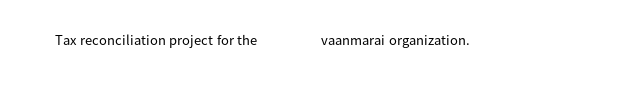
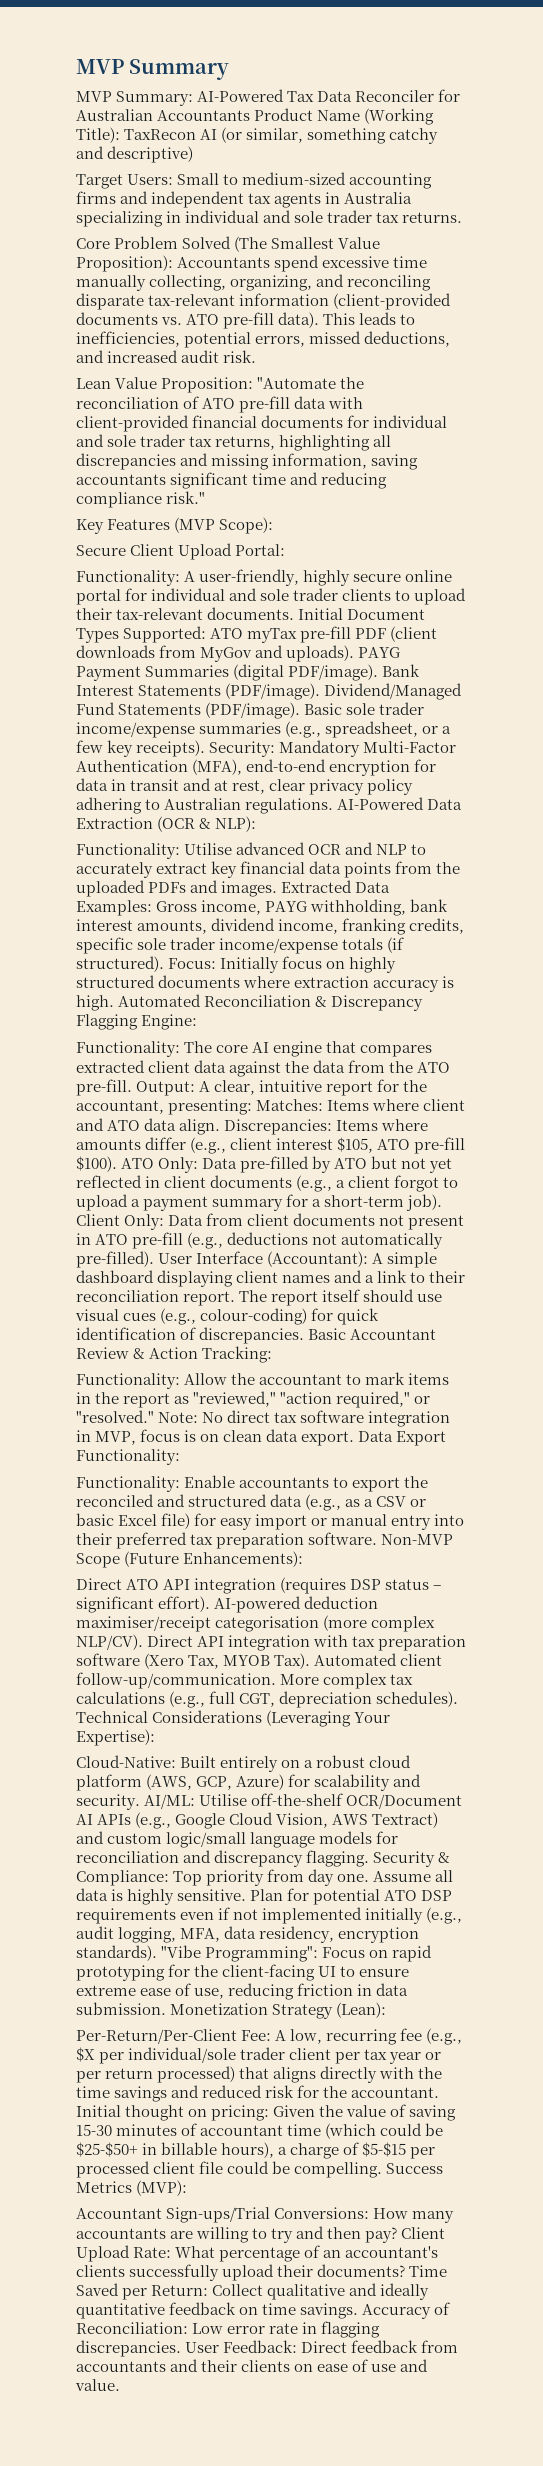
[55,34,470,48] Tax reconciliation project for the vaanmarai organization. -> [76,59,230,80] [76,89,461,106] [76,108,435,125] [76,127,439,144] [76,146,194,163] [76,172,433,189] [76,191,413,208] [76,210,463,227] [76,236,381,252] [76,255,428,272] [76,274,432,291] [76,293,452,310] [76,312,416,329] [76,331,451,348] [76,350,257,363] [76,377,365,393] [76,396,364,413] [76,415,448,432] [76,434,392,451] [76,453,419,470] [76,472,388,489] [76,491,206,508] [76,517,274,534] [76,543,286,560] [76,569,453,586] [76,588,467,605] [76,607,426,620] [76,626,438,643] [76,645,401,662] [76,664,421,681] [76,683,463,700] [76,702,425,719] [76,721,452,738] [76,740,457,757] [76,759,437,776] [76,778,414,795] [76,797,463,814] [76,816,257,832] [76,842,427,859] [76,861,461,878] [76,880,391,897] [76,899,449,916] [76,918,465,935] [76,937,405,954] [76,956,397,973] [76,975,455,992] [76,994,424,1011] [76,1014,198,1030] [76,1041,433,1057] [76,1060,451,1077] [76,1079,428,1096] [76,1099,466,1115] [76,1118,429,1135] [76,1137,466,1154] [76,1156,453,1173] [76,1175,459,1192] [76,1194,443,1211] [76,1213,465,1230] [76,1232,444,1249] [76,1251,438,1268] [76,1270,466,1287] [76,1289,443,1306] [75,1308,380,1325] [76,1327,437,1344] [76,1346,273,1363] [76,1372,450,1389] [76,1391,431,1408] [76,1410,451,1427] [76,1429,447,1446] [76,1449,180,1465] [76,1475,429,1492] [76,1494,427,1511] [76,1513,465,1530] [76,1532,454,1549] [76,1551,304,1568] [76,1577,442,1594] [76,1596,379,1613] [76,1615,436,1632] [76,1634,467,1651] [76,1653,443,1669] [76,1672,414,1689] [76,1691,459,1708] [76,1710,391,1727] [76,1729,155,1746] [76,1755,412,1772] [76,1774,422,1791] [76,1793,463,1810] [76,1812,439,1829] [76,1831,399,1848] [76,1850,451,1867] [76,1869,454,1886] [76,1888,453,1905] [76,1907,463,1924] [76,1926,420,1943] [76,1945,433,1962] [76,1964,410,1981] [76,1983,409,2000] [76,2002,387,2019] [76,2028,463,2045] [76,2047,442,2064] [76,2066,443,2083] [76,2085,440,2102] [76,2104,457,2121] [76,2123,444,2139] [76,2142,436,2159] [76,2161,444,2178] [76,2180,188,2196] [76,2207,455,2223] [76,2226,446,2243] [76,2245,439,2262] [76,2264,448,2281] [76,2283,430,2300] [76,2302,451,2319] [76,2321,381,2338] [76,2340,459,2357] [76,2359,429,2372] [75,2379,120,2391] MVP Summary // MVP Summary: AI-Powered Tax Data Reconciler for Australian Accountants Product Name (Working Title): TaxRecon AI (or similar, something catchy and descriptive) // Target Users: Small to medium-sized accounting firms and independent tax agents in Australia specializing in individual and sole trader tax returns. // Core Problem Solved (The Smallest Value Proposition): Accountants spend excessive time manually collecting, organizing, and reconciling disparate tax-relevant information (client-provided documents vs. ATO pre-fill data). This leads to inefficiencies, potential errors, missed deductions, and increased audit risk. // Lean Value Proposition: "Automate the reconciliation of ATO pre-fill data with client-provided financial documents for individual and sole trader tax returns, highlighting all discrepancies and missing information, saving accountants significant time and reducing compliance risk." // Key Features (MVP Scope): // Secure Client Upload Portal: // Functionality: A user-friendly, highly secure online portal for individual and sole trader clients to upload their tax-relevant documents. Initial Document Types Supported: ATO myTax pre-fill PDF (client downloads from MyGov and uploads). PAYG Payment Summaries (digital PDF/image). Bank Interest Statements (PDF/image). Dividend/Managed Fund Statements (PDF/image). Basic sole trader income/expense summaries (e.g., spreadsheet, or a few key receipts). Security: Mandatory Multi-Factor Authentication (MFA), end-to-end encryption for data in transit and at rest, clear privacy policy adhering to Australian regulations. AI-Powered Data Extraction (OCR & NLP): // Functionality: Utilise advanced OCR and NLP to accurately extract key financial data points from the uploaded PDFs and images. Extracted Data Examples: Gross income, PAYG withholding, bank interest amounts, dividend income, franking credits, specific sole trader income/expense totals (if structured). Focus: Initially focus on highly structured documents where extraction accuracy is high. Automated Reconciliation & Discrepancy Flagging Engine: // Functionality: The core AI engine that compares extracted client data against the data from the ATO pre-fill. Output: A clear, intuitive report for the accountant, presenting: Matches: Items where client and ATO data align. Discrepancies: Items where amounts differ (e.g., client interest $105, ATO pre-fill $100). ATO Only: Data pre-filled by ATO but not yet reflected in client documents (e.g., a client forgot to upload a payment summary for a short-term job). Client Only: Data from client documents not present in ATO pre-fill (e.g., deductions not automatically pre-filled). User Interface (Accountant): A simple dashboard displaying client names and a link to their reconciliation report. The report itself should use visual cues (e.g., colour-coding) for quick identification of discrepancies. Basic Accountant Review & Action Tracking: // Functionality: Allow the accountant to mark items in the report as "reviewed," "action required," or "resolved." Note: No direct tax software integration in MVP, focus is on clean data export. Data Export Functionality: // Functionality: Enable accountants to export the reconciled and structured data (e.g., as a CSV or basic Excel file) for easy import or manual entry into their preferred tax preparation software. Non-MVP Scope (Future Enhancements): // Direct ATO API integration (requires DSP status – significant effort). AI-powered deduction maximiser/receipt categorisation (more complex NLP/CV). Direct API integration with tax preparation software (Xero Tax, MYOB Tax). Automated client follow-up/communication. More complex tax calculations (e.g., full CGT, depreciation schedules). Technical Considerations (Leveraging Your Expertise): // Cloud-Native: Built entirely on a robust cloud platform (AWS, GCP, Azure) for scalability and security. AI/ML: Utilise off-the-shelf OCR/Document AI APIs (e.g., Google Cloud Vision, AWS Textract) and custom logic/small language models for reconciliation and discrepancy flagging. Security & Compliance: Top priority from day one. Assume all data is highly sensitive. Plan for potential ATO DSP requirements even if not implemented initially (e.g., audit logging, MFA, data residency, encryption standards). "Vibe Programming": Focus on rapid prototyping for the client-facing UI to ensure extreme ease of use, reducing friction in data submission. Monetization Strategy (Lean): // Per-Return/Per-Client Fee: A low, recurring fee (e.g., $X per individual/sole trader client per tax year or per return processed) that aligns directly with the time savings and reduced risk for the accountant. Initial thought on pricing: Given the value of saving 15-30 minutes of accountant time (which could be $25-$50+ in billable hours), a charge of $5-$15 per processed client file could be compelling. Success Metrics (MVP): // Accountant Sign-ups/Trial Conversions: How many accountants are willing to try and then pay? Client Upload Rate: What percentage of an accountant's clients successfully upload their documents? Time Saved per Return: Collect qualitative and ideally quantitative feedback on time savings. Accuracy of Reconciliation: Low error rate in flagging discrepancies. User Feedback: Direct feedback from accountants and their clients on ease of use and value.

